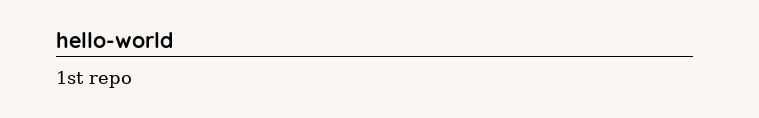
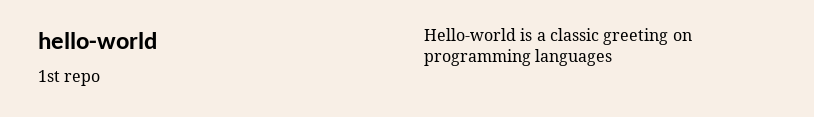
(132, 81) none -> [424,28,692,45] [424,49,613,66] // Hello-world is a classic greeting on programming languages

